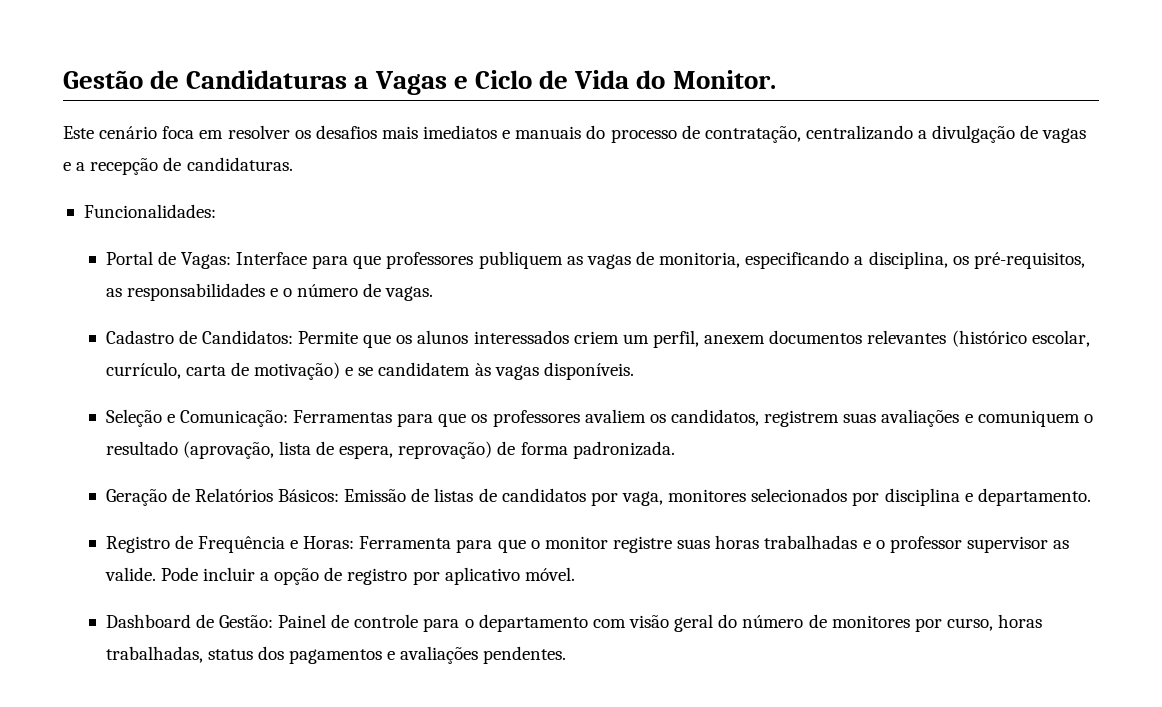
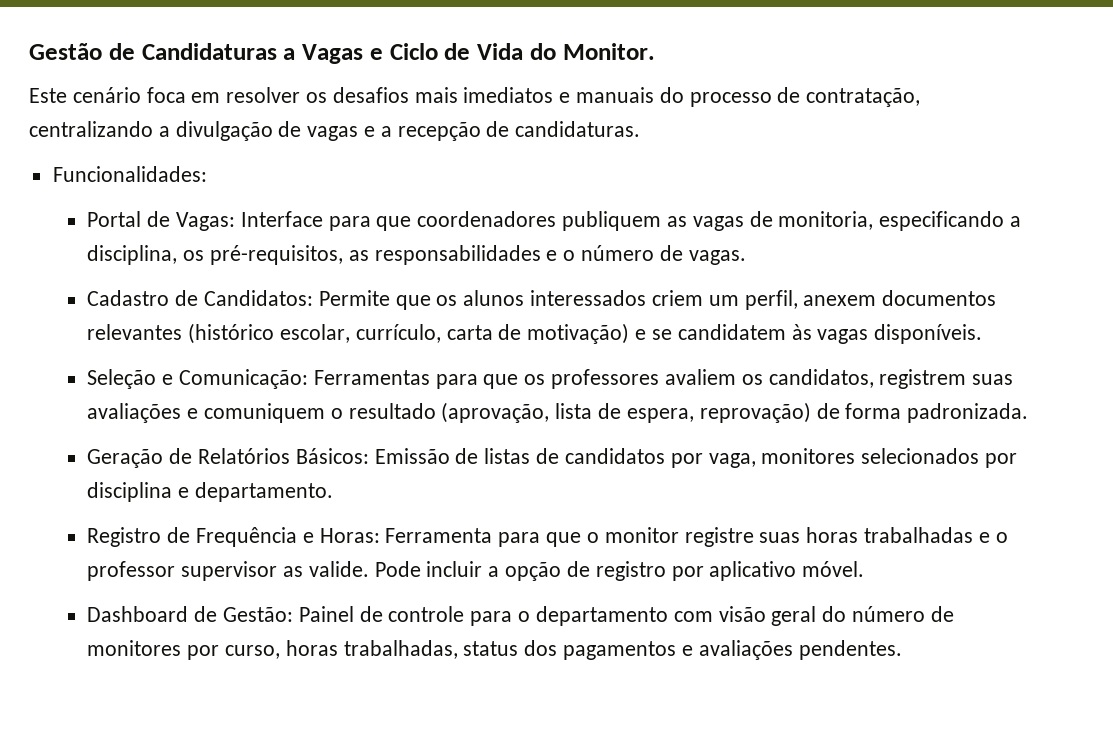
[386,252,474,269] professores -> [417,211,557,227] coordenadores

